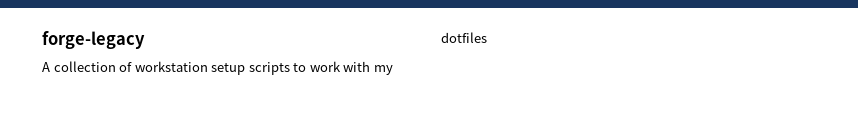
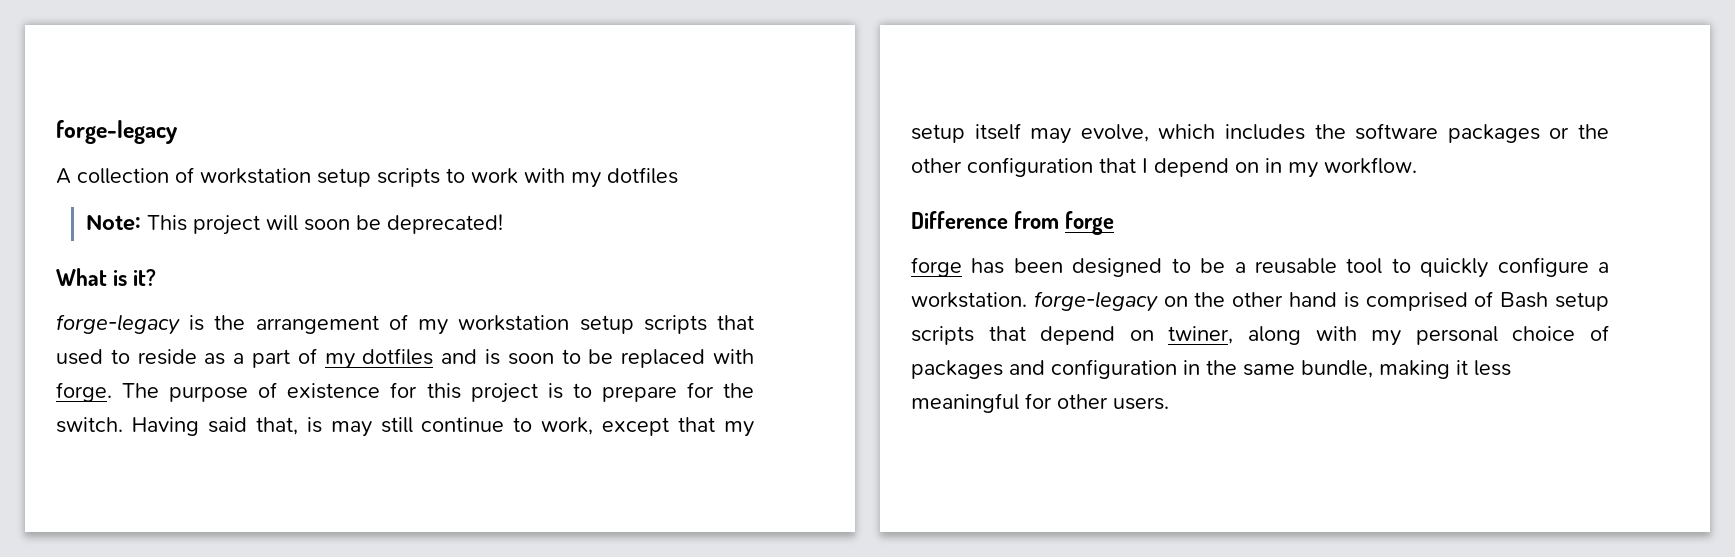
(487, 37) none -> [86,214,504,235] [56,268,157,286] [56,314,754,335] [56,348,754,369] [56,382,755,403] [56,417,754,437] [911,123,1609,144] [911,157,1417,178] [911,211,1115,235] [911,257,1609,278] [911,291,1609,312] [911,325,1609,346] [911,359,1511,379] [911,393,1169,413] // Note: This project will soon be deprecated! // What is it? // forge-legacy is the arrangement of my workstation setup scripts that used to reside as a part of my dotfiles and is soon to be replaced with forge. The purpose of existence for this project is to prepare for the switch. Having said that, is may still continue to work, except that my setup itself may evolve, which includes the software packages or the other configuration that I depend on in my workflow. // Difference from forge // forge has been designed to be a reusable tool to quickly configure a workstation. forge-legacy on the other hand is comprised of Bash setup scripts that depend on twiner, along with my personal choice of packages and configuration in the same bundle, making it less meaningful for other users.

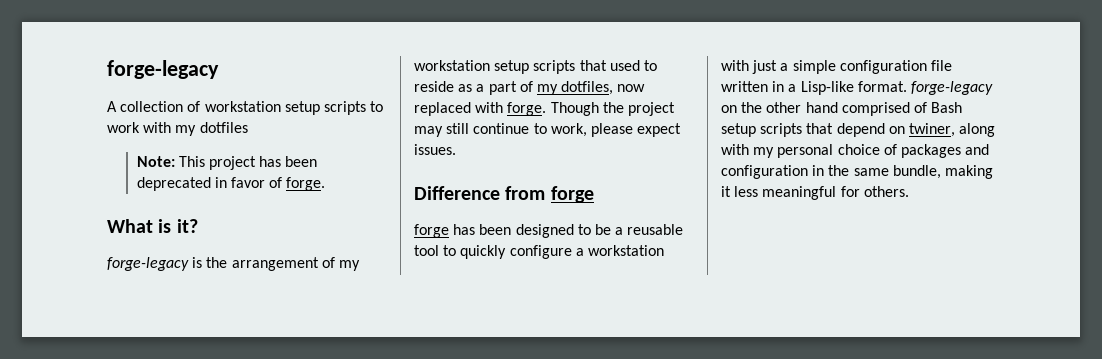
[266,214,504,234] will soon be deprecated! -> [259,156,318,167] [136,177,326,191] has been deprecated in favor of forge.
[362,348,754,368] [56,382,755,403] [56,417,322,436] dotfiles and is soon to be replaced with forge. The purpose of existence for this project is to prepare for the switch. Having said that, is -> [561,81,646,95] [414,102,675,116] dotfiles, now replaced with forge. Though the project
[602,417,754,437] [911,123,1609,144] [911,157,1417,178] except that my setup itself may evolve, which includes the software packages or the other configuration that I depend on in my workflow. -> [590,123,682,137] [414,144,456,155] please expect issues.
[911,292,1027,308] workstation. -> [587,245,664,256] [721,60,952,74] [721,81,907,95] workstation with just a simple configuration file written in a Lisp-like format.
[1343,292,1359,308] is -> (838, 107) none
[1057,394,1169,410] other users. -> [863,186,909,197] others.

